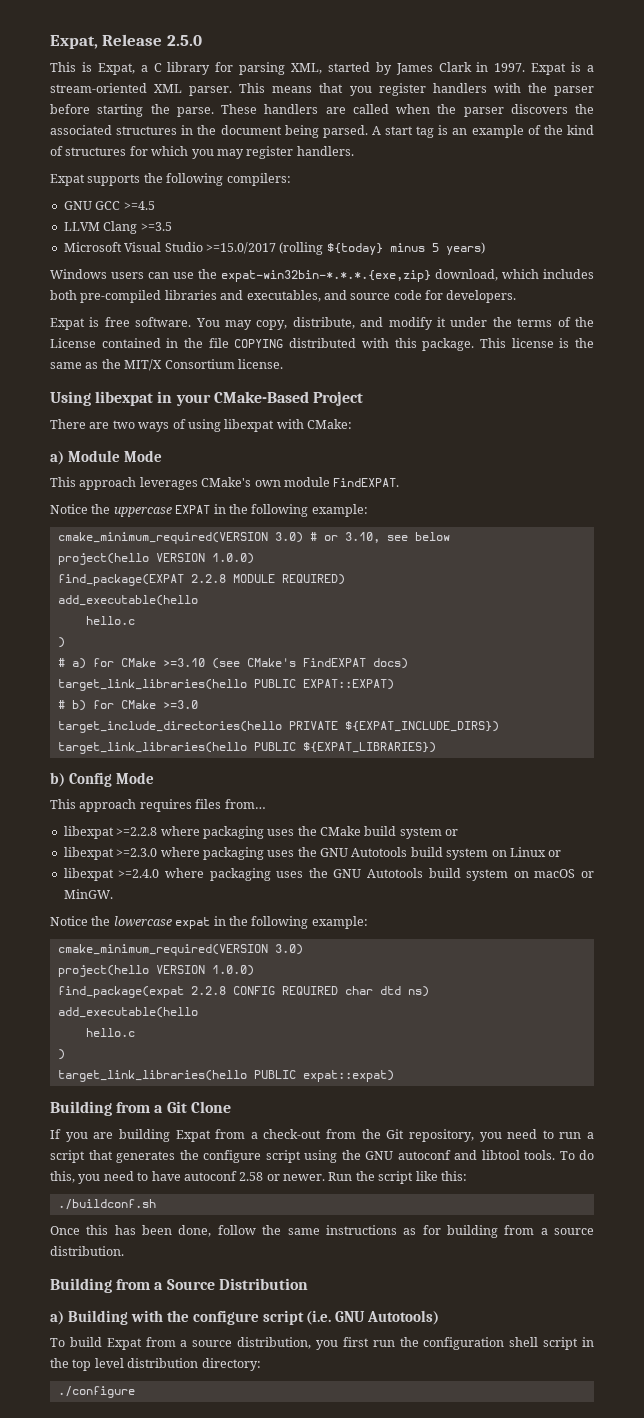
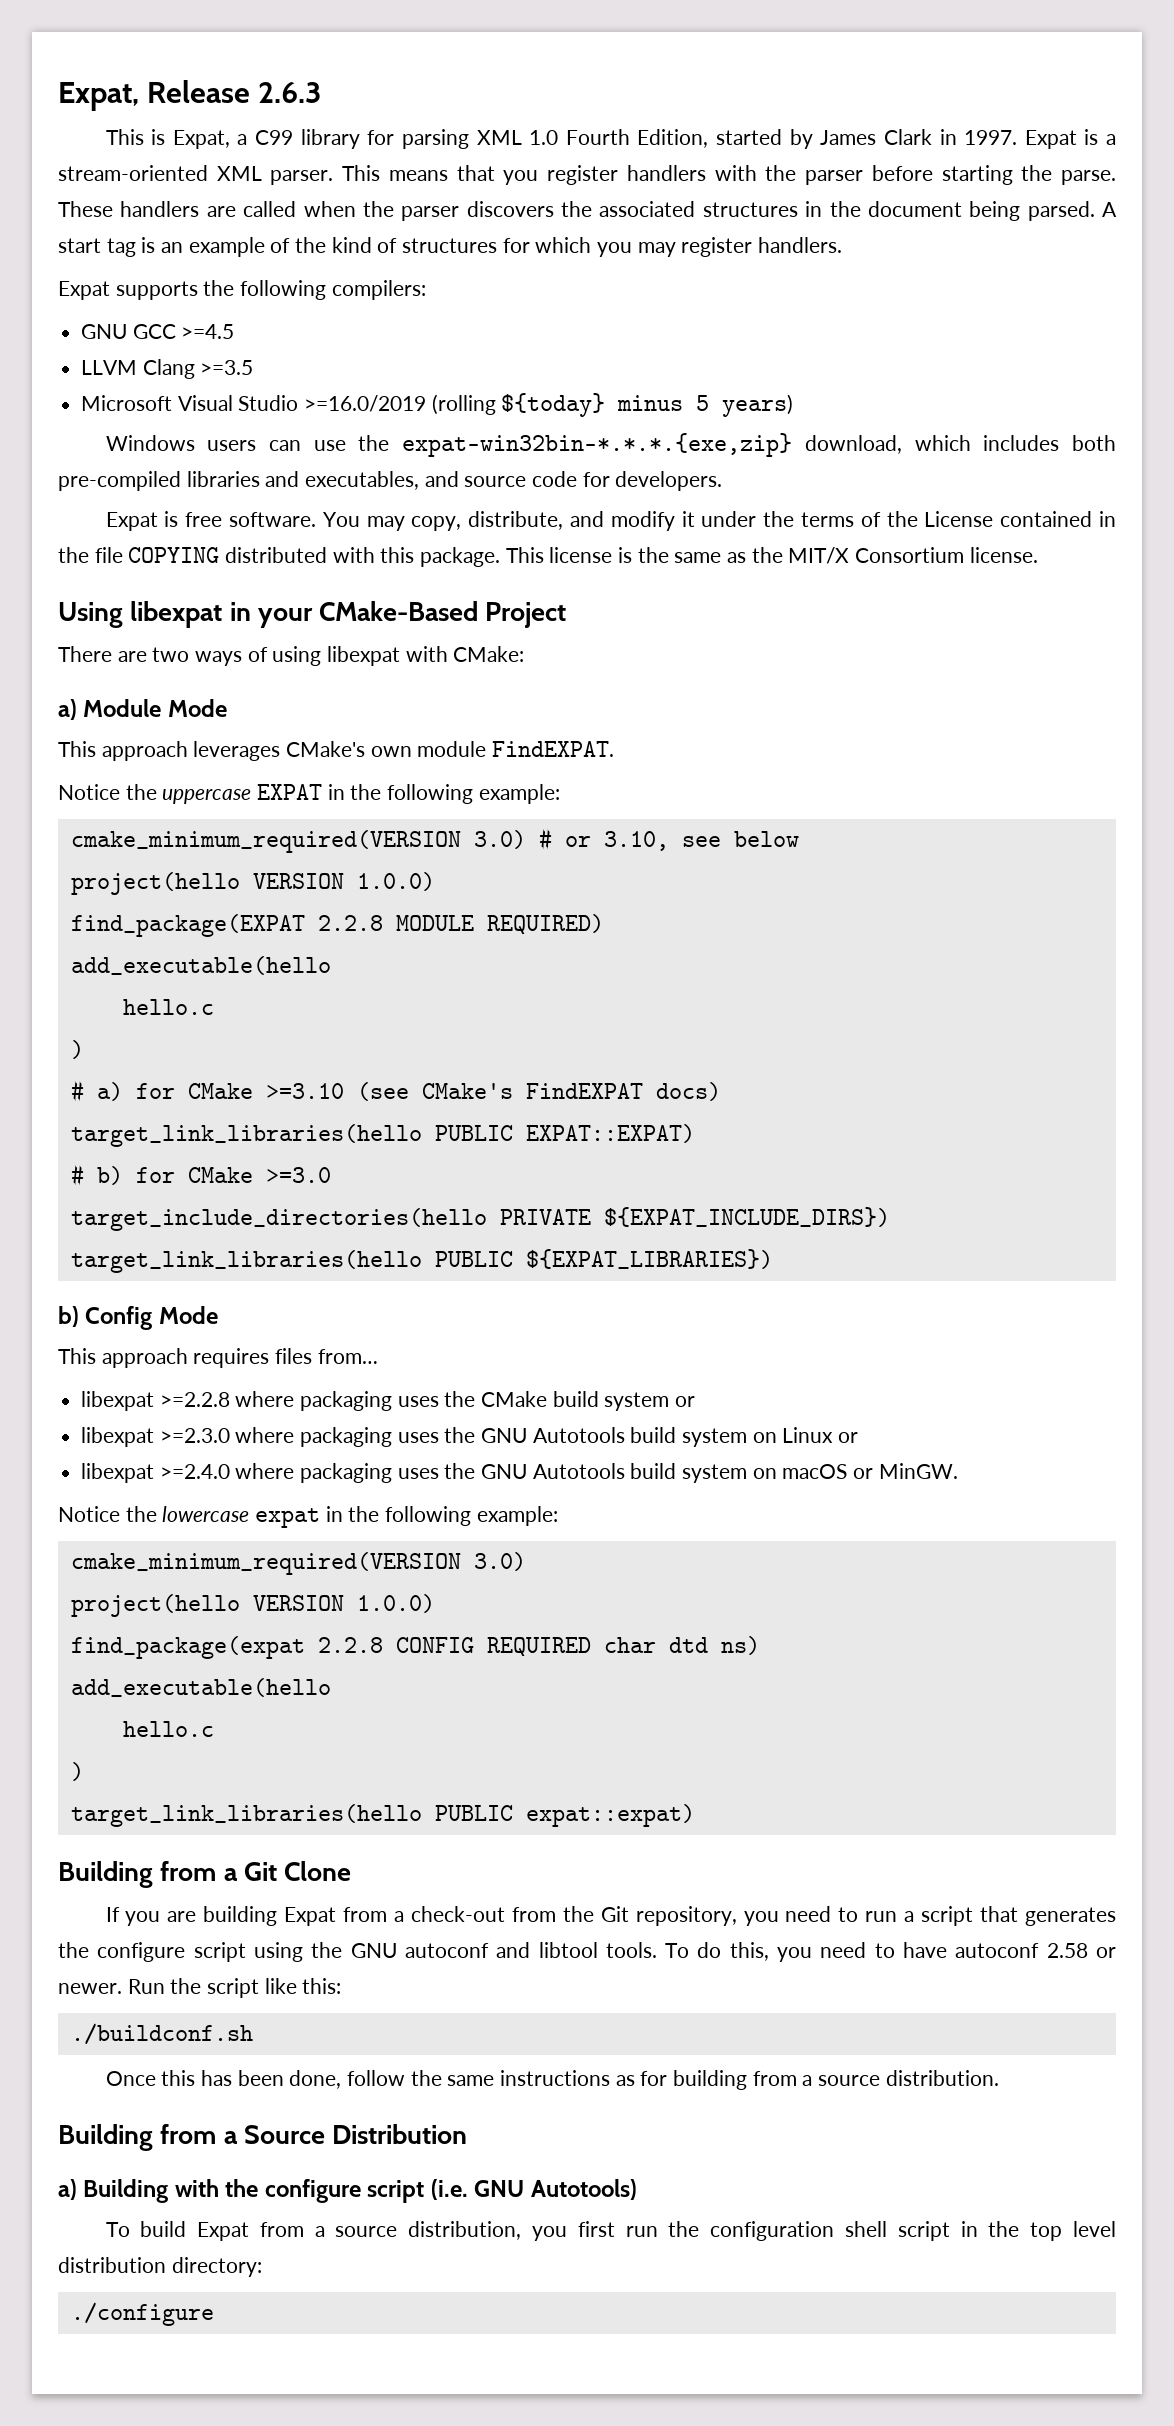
[166,35,202,46] 2.5.0 -> [258,82,322,103] 2.6.3
[153,63,162,72] C -> [254,130,293,145] C99
[291,63,323,74] XML, -> [476,129,709,148] XML 1.0 Fourth Edition,
[205,242,276,254] >=15.0/2017 -> [304,395,427,412] >=16.0/2019

